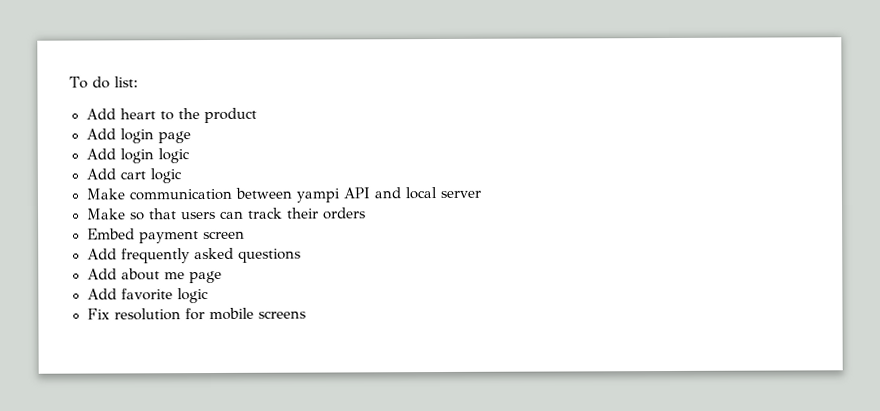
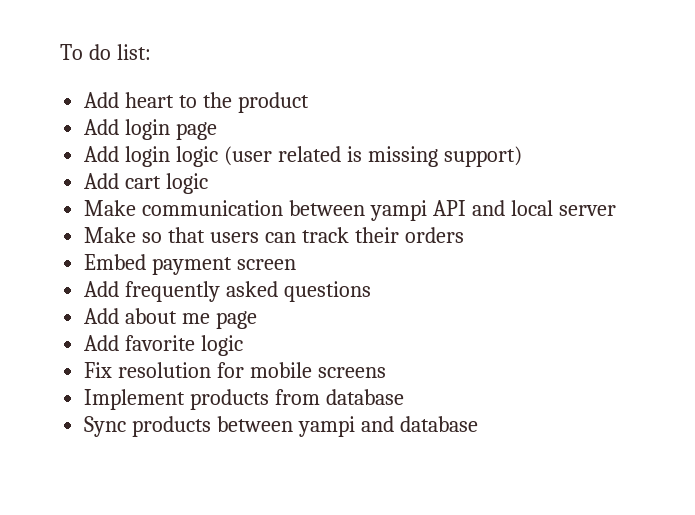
(190, 156) none -> [224,146,522,167] (user related is missing support)
(306, 314) none -> [84,389,405,410] [84,416,478,437] // Implement products from database // Sync products between yampi and database

